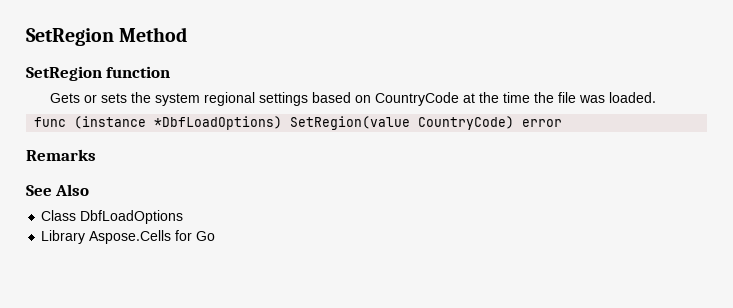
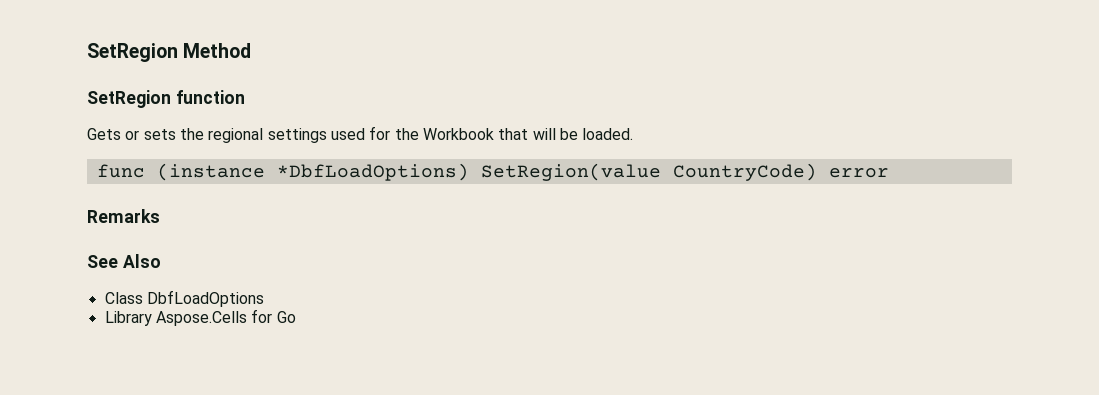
[154,93,200,106] system -> (204, 134) none
[311,92,605,106] based on CountryCode at the time the file was -> [330,126,578,140] used for the Workbook that will be

